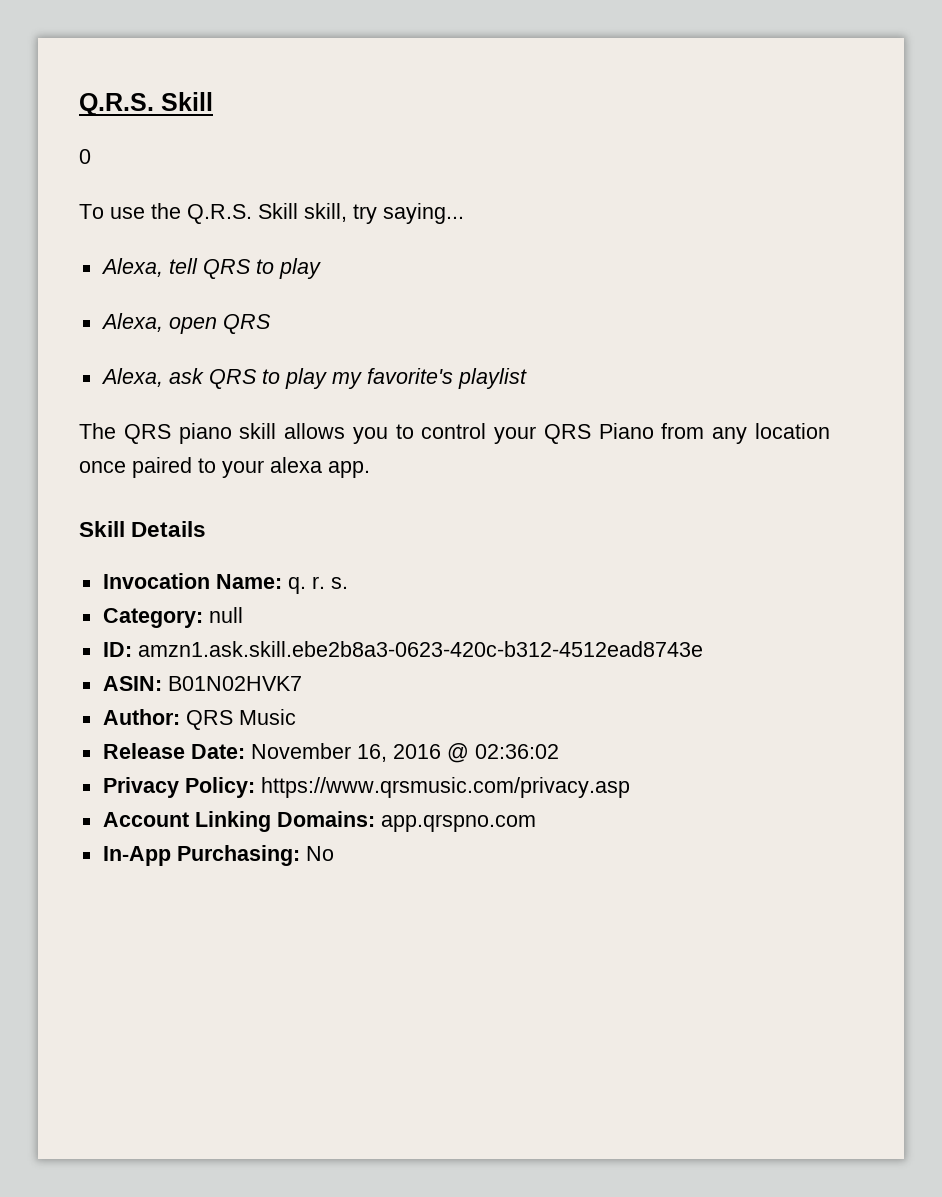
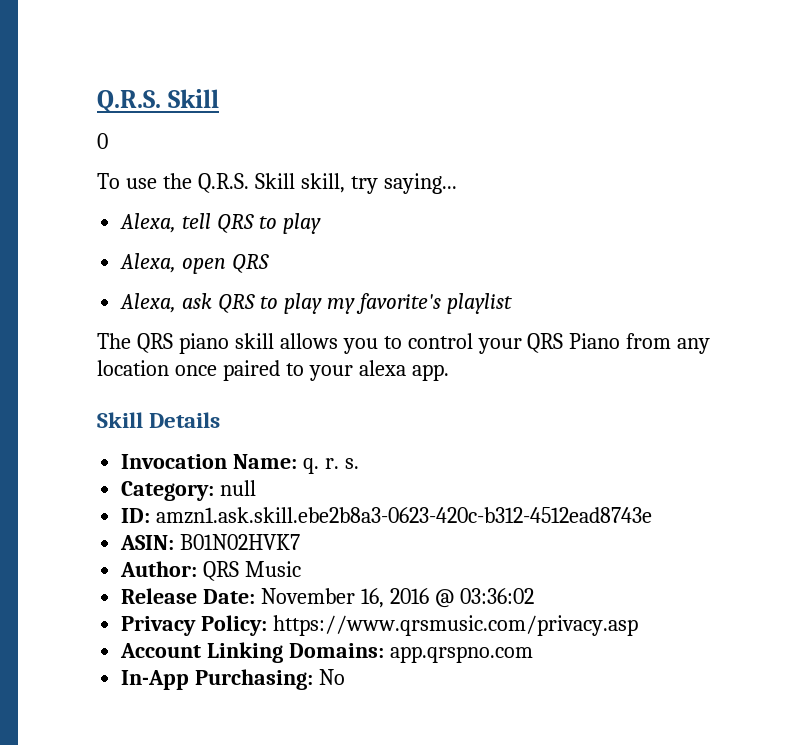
[474,744,559,759] 02:36:02 -> [459,588,534,604] 03:36:02

